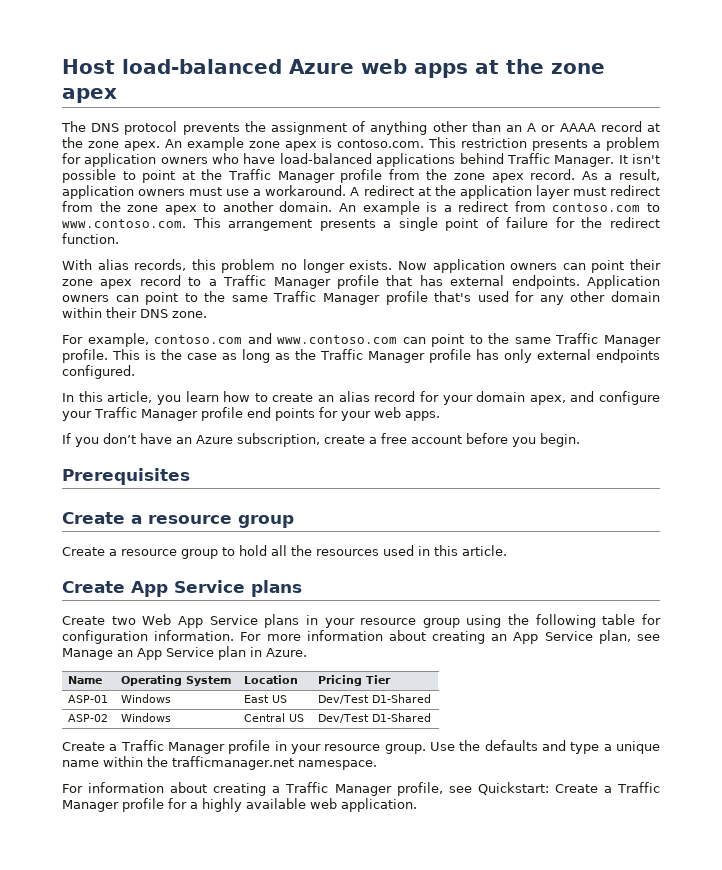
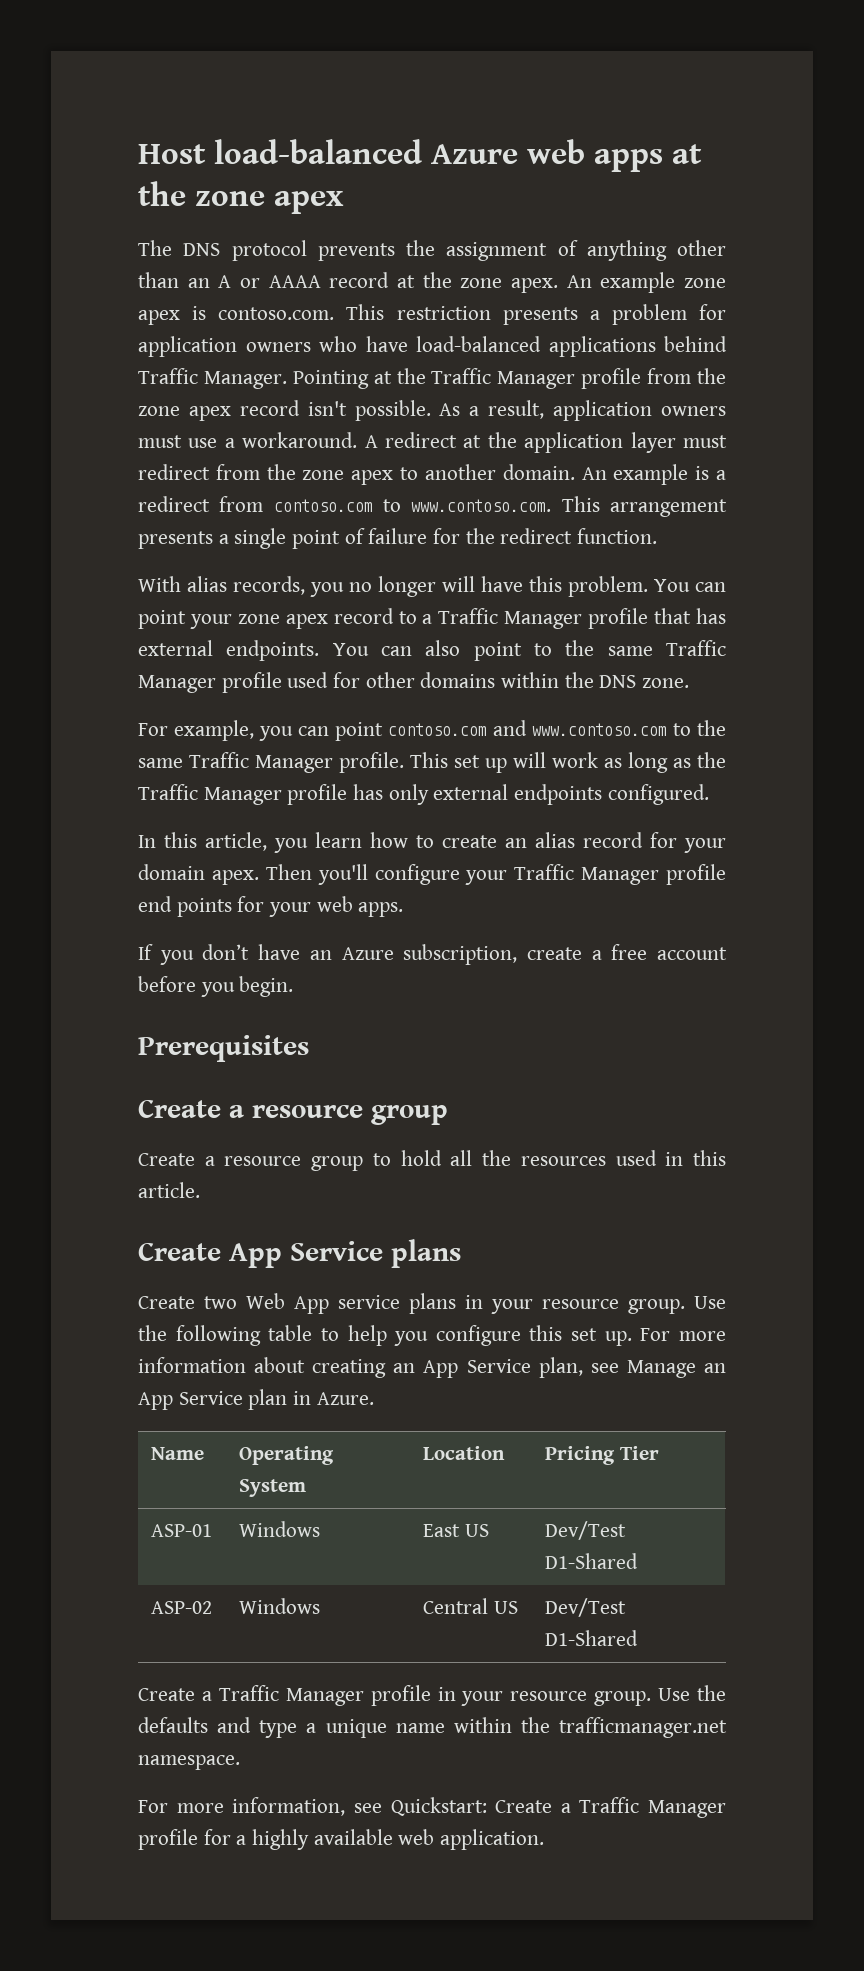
[618,154,660,164] [62,169,176,183] It isn't possible to point -> [292,370,369,389] Pointing
[530,169,576,180] record. -> [239,400,431,421] record isn't possible.
[191,259,662,273] this problem no longer exists. Now application owners can point their -> [310,576,726,597] [138,610,232,629] you no longer will have this problem. You can point your
[587,275,660,289] [62,295,139,302] Application owners can -> [332,640,461,656] You can also
[434,291,472,302] that's -> (282, 682) none
[539,291,661,305] [62,307,137,318] any other domain within their -> [365,672,594,688] other domains within the
(149, 340) none -> [259,722,383,741] you can point
[402,334,465,347] can point -> (667, 729) none
[145,349,218,360] is the case -> [454,752,598,773] set up will work
[529,391,595,405] apex, and -> [211,864,368,885] apex. Then you'll
[209,615,258,625] Service -> [338,1295,400,1309] service
[422,615,502,628] group using -> [628,1296,726,1314] group. Use
[642,614,661,625] [62,630,235,644] for configuration information. -> [320,1325,632,1346] to help you configure this set up.
[88,782,443,796] information about creating a Traffic Manager profile, -> [176,1797,346,1816] more information,

